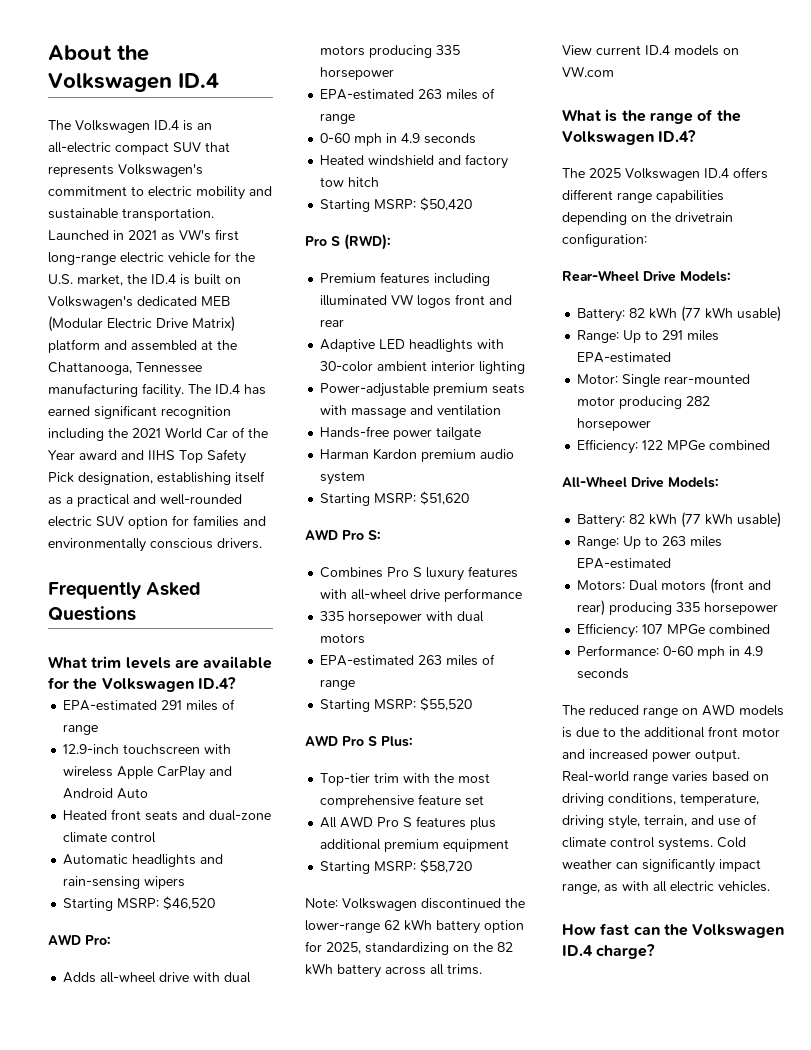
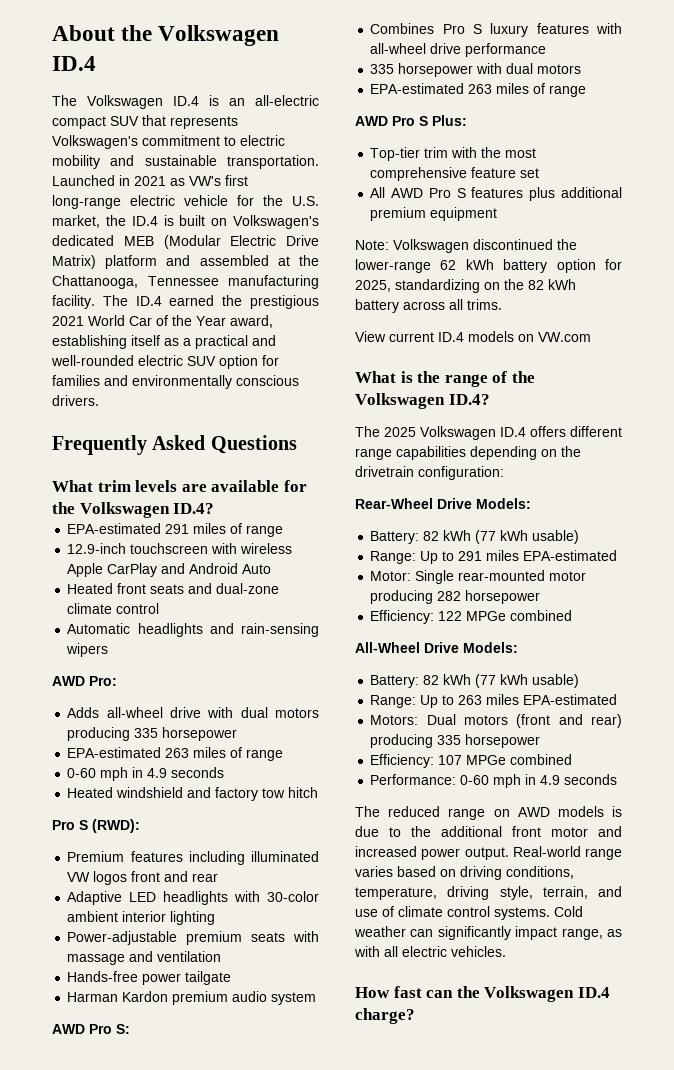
[244,384,266,395] [48,405,231,419] [48,428,128,441] has earned significant recognition including the -> [169,295,319,309] earned the prestigious
[79,449,246,464] [48,472,153,485] award and IIHS Top Safety Pick designation, -> [230,315,273,328] award,
[63,896,216,911] // Starting MSRP: $46,520 -> (109, 650) none
[320,197,473,212] // Starting MSRP: $50,420 -> (319, 792) none
[320,491,470,506] // Starting MSRP: $51,620 -> (317, 998) none
[320,697,473,712] // Starting MSRP: $55,520 -> (587, 91) none
[320,859,473,874] // Starting MSRP: $58,720 -> (498, 214) none

